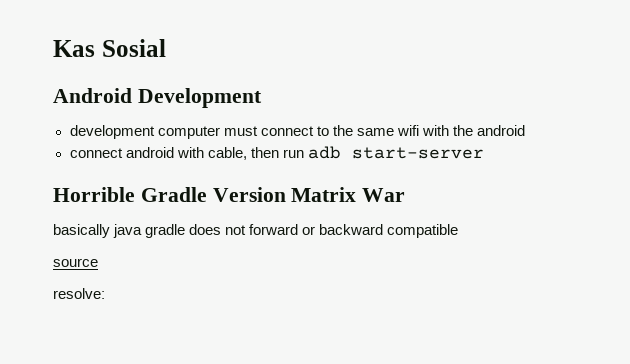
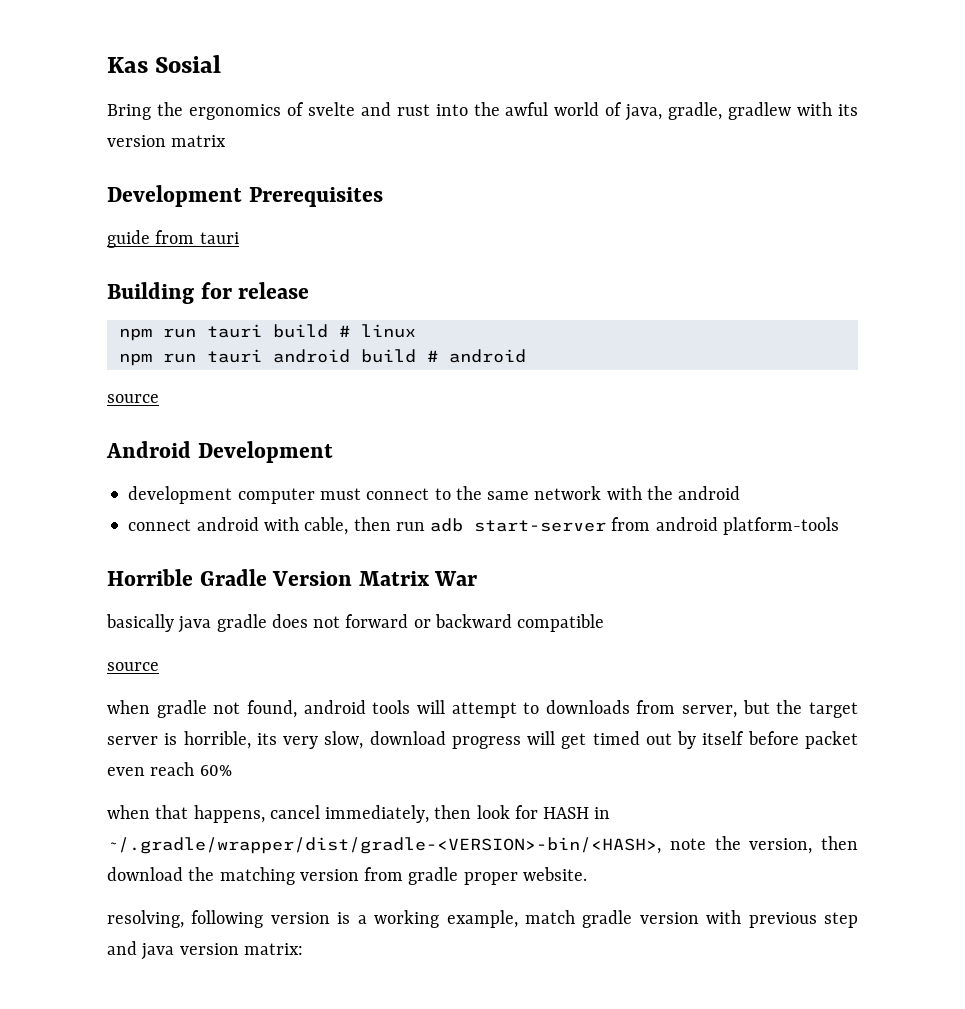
(166, 48) none -> [107,102,858,121] [107,135,227,147] [107,185,383,207] [107,230,239,248] [107,282,310,304] [118,324,416,341] [118,349,526,366] [107,394,159,403] // Bring the ergonomics of svelte and rust into the awful world of java, gradle, gradlew with its version matrix // Development Prerequisites // guide from tauri // Building for release // npm run tauri build # linux // npm run tauri android build # android // source
[396,125,419,136] wifi -> [534,486,602,500] network
(484, 153) none -> [611,517,839,535] from android platform-tools
[53,288,105,299] resolve: -> [107,700,858,718] [107,731,858,749] [107,762,232,776] [107,805,611,823] [107,836,858,854] [107,867,587,885] [107,910,858,928] [107,941,303,960] when gradle not found, android tools will attempt to downloads from server, but the target server is horrible, its very slow, download progress will get timed out by itself before packet even reach 60% // when that happens, cancel immediately, then look for HASH in ~/.gradle/wrapper/dist/gradle-<VERSION>-bin/<HASH>, note the version, then download the matching version from gradle proper website. // resolving, following version is a working example, match gradle version with previous step and java version matrix:

